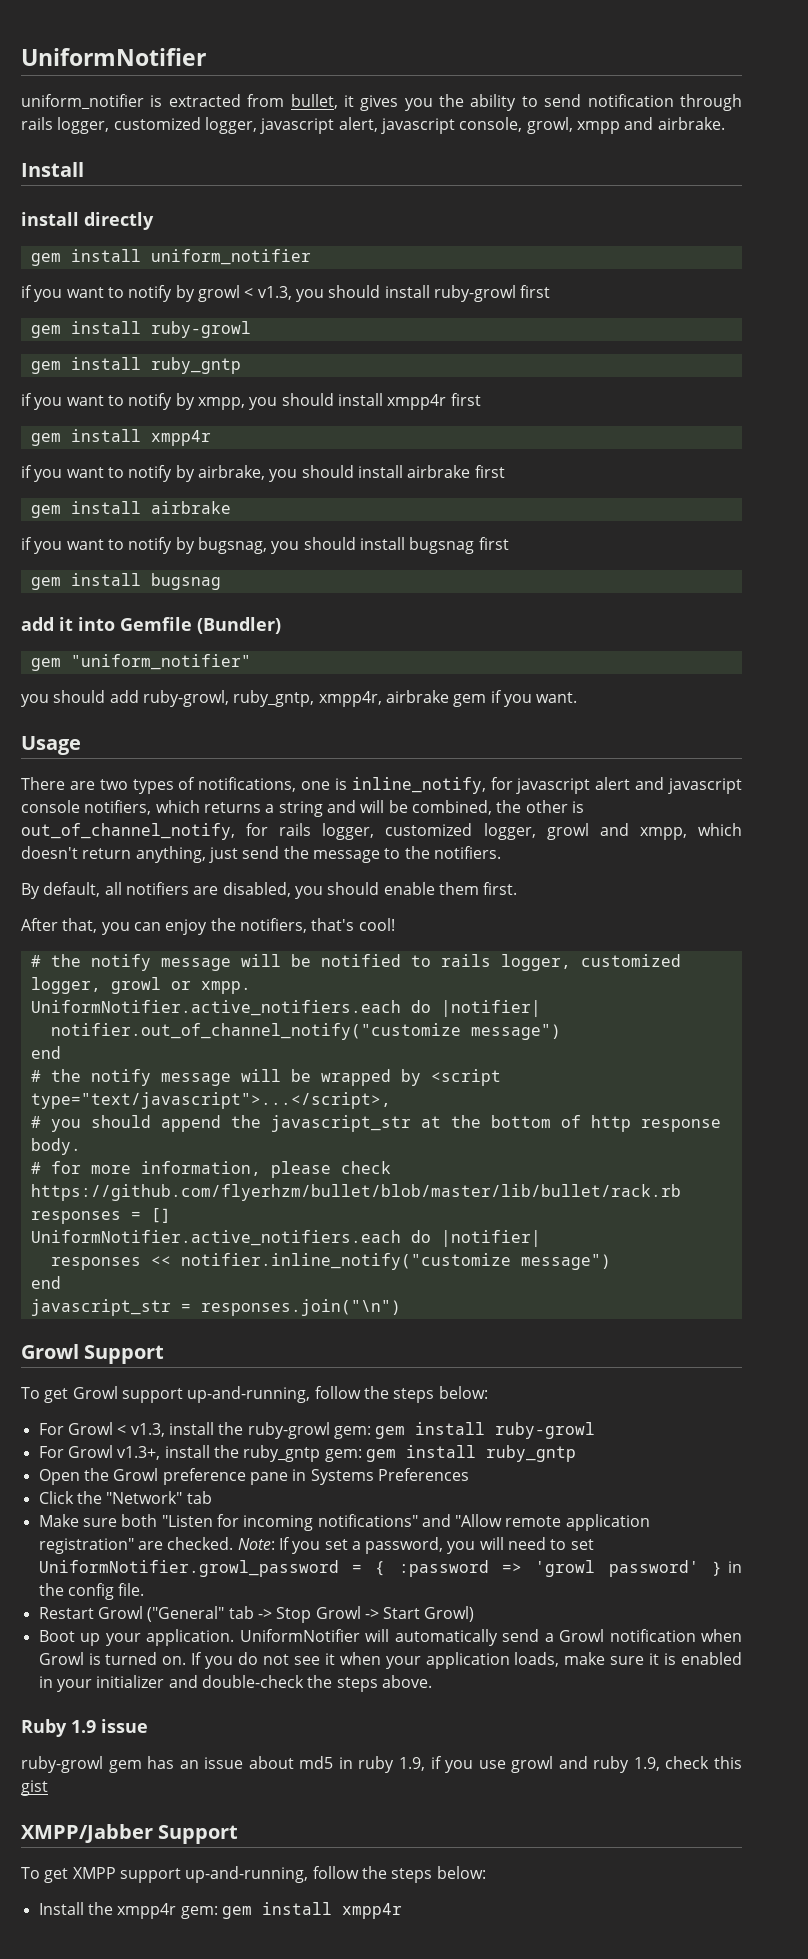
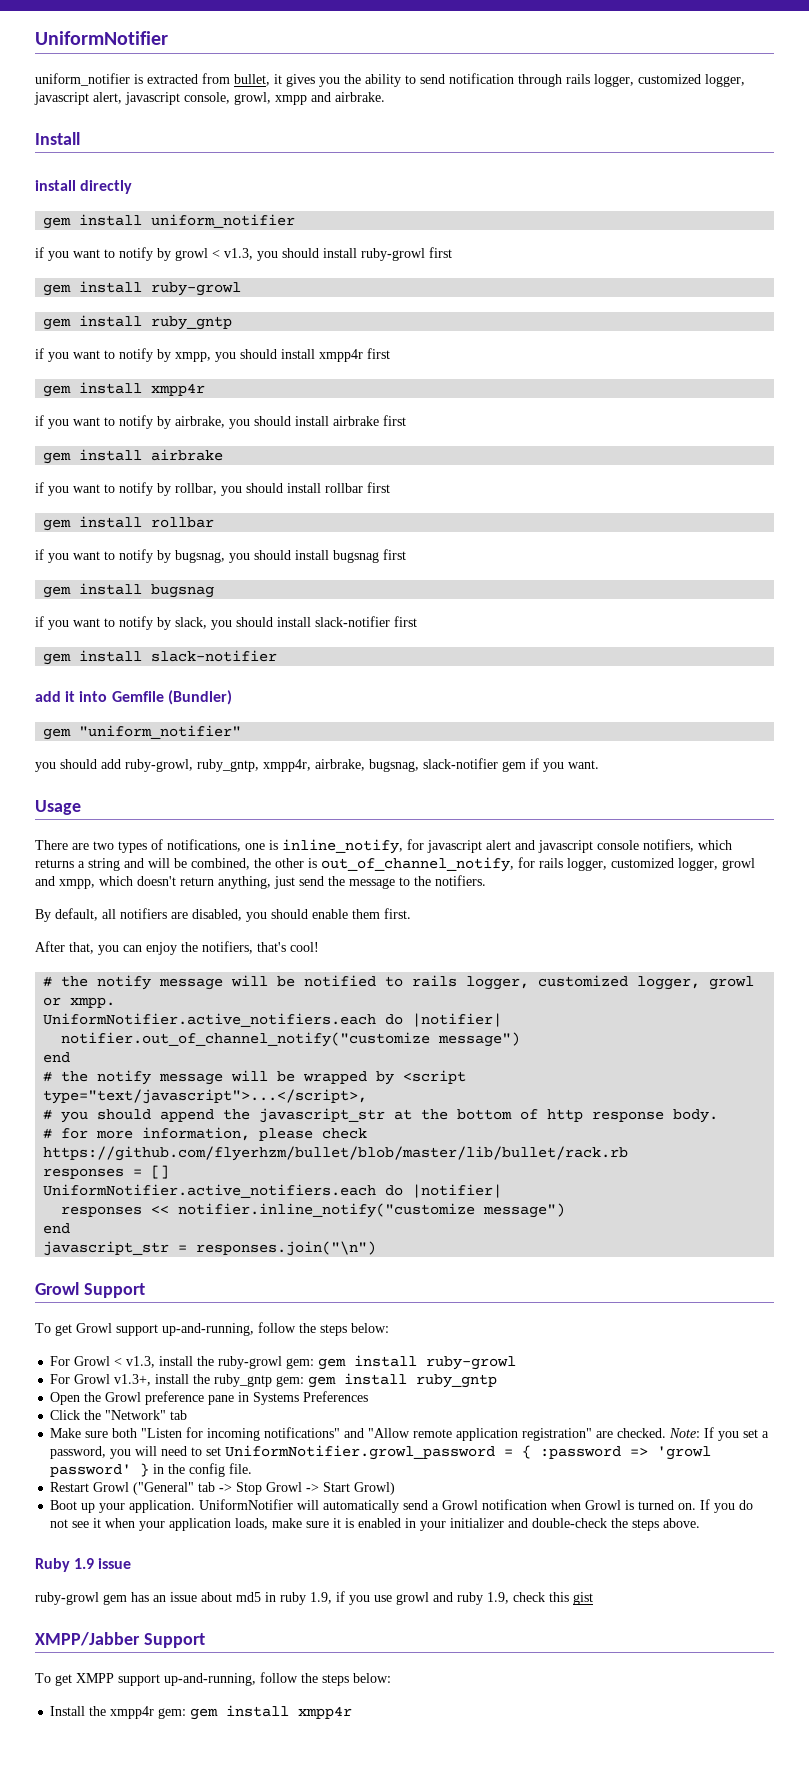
(231, 507) none -> [35,482,390,496] [43,516,215,531] // if you want to notify by rollbar, you should install rollbar first // gem install rollbar
(221, 581) none -> [35,616,417,630] [43,650,278,665] // if you want to notify by slack, you should install slack-notifier first // gem install slack-notifier
[385,690,449,703] airbrake -> [315,758,498,772] airbrake, bugsnag, slack-notifier

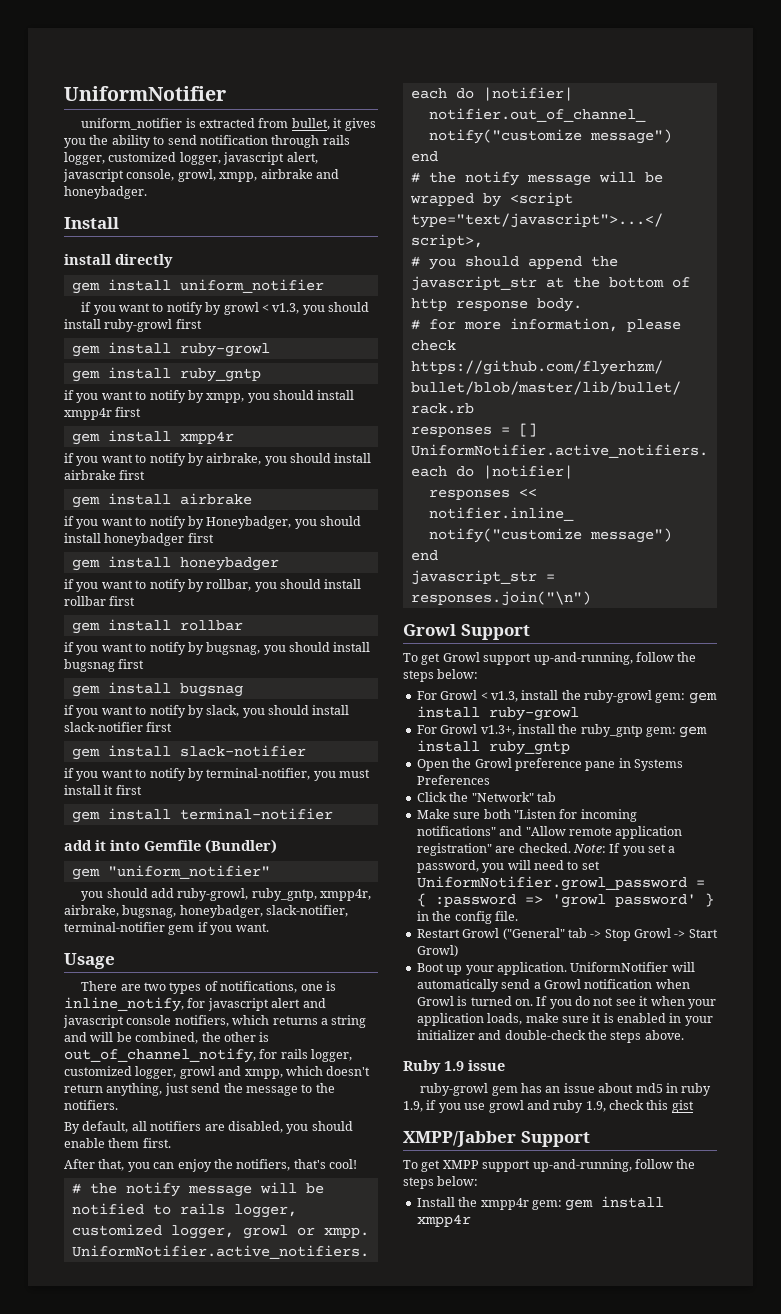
[275,92,385,105] xmpp and airbrake. -> [219,169,339,182] [64,186,147,199] xmpp, airbrake and honeybadger.
(224, 455) none -> [64,516,361,529] [64,533,214,546] [71,556,279,571] // if you want to notify by Honeybadger, you should install honeybadger first // gem install honeybadger
(278, 656) none -> [64,768,370,781] [64,785,142,795] [71,808,333,823] // if you want to notify by terminal-notifier, you must install it first // gem install terminal-notifier
[423,758,498,769] slack-notifier -> [179,905,349,918] [64,922,165,932] honeybadger, slack-notifier, terminal-notifier

